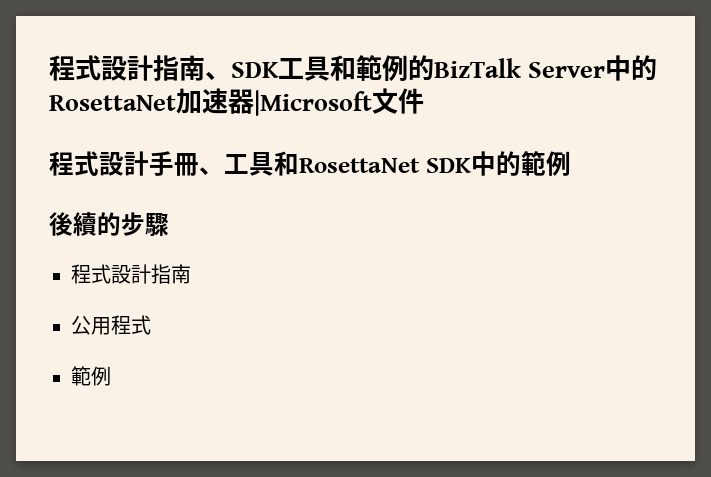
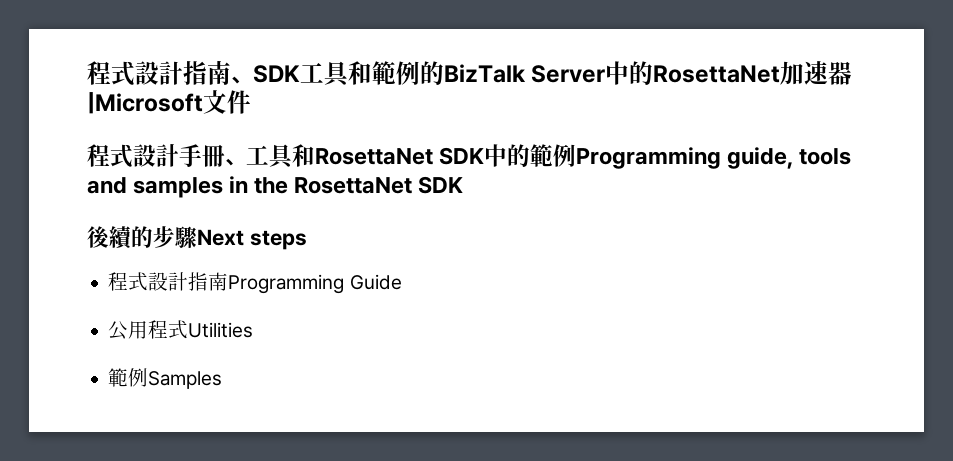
(571, 163) none -> [576,147,852,169] [87,176,464,198] Programming guide, tools and samples in the RosettaNet SDK
[71,264,191,284] // 程式設計指南 -> [197,229,307,250] [108,272,402,294] Next steps // 程式設計指南Programming Guide
[71,366,111,386] // 範例 -> [188,322,254,338] [108,368,223,389] Utilities // 範例Samples

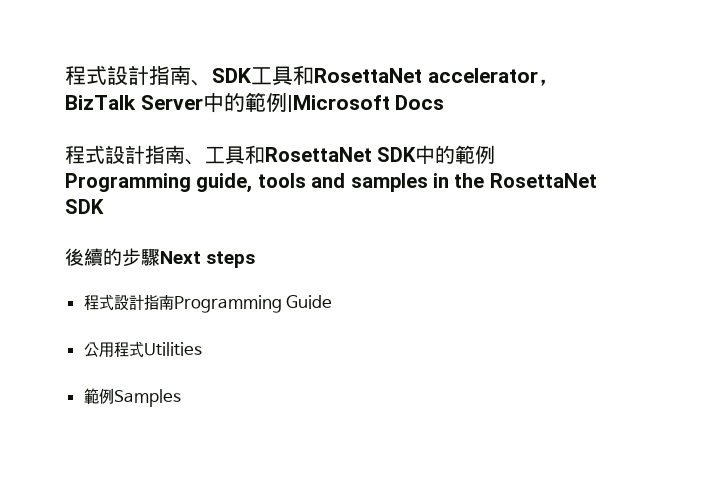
[372,61,444,85] 範例的 -> [314,68,559,86] RosettaNet accelerator，
[653,61,853,85] [87,90,251,114] [87,144,225,168] RosettaNet加速器|Microsoft文件 // 程式設計手冊 -> [244,92,445,113] [65,145,185,164] 範例|Microsoft Docs // 程式設計指南

